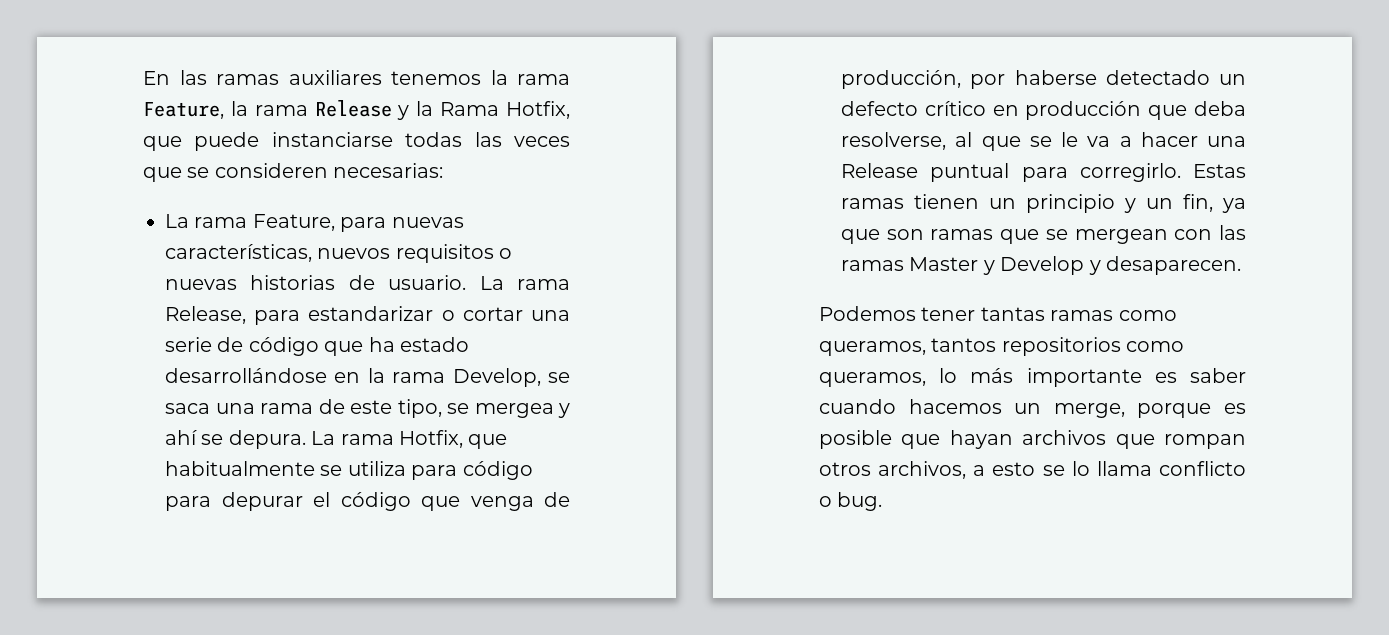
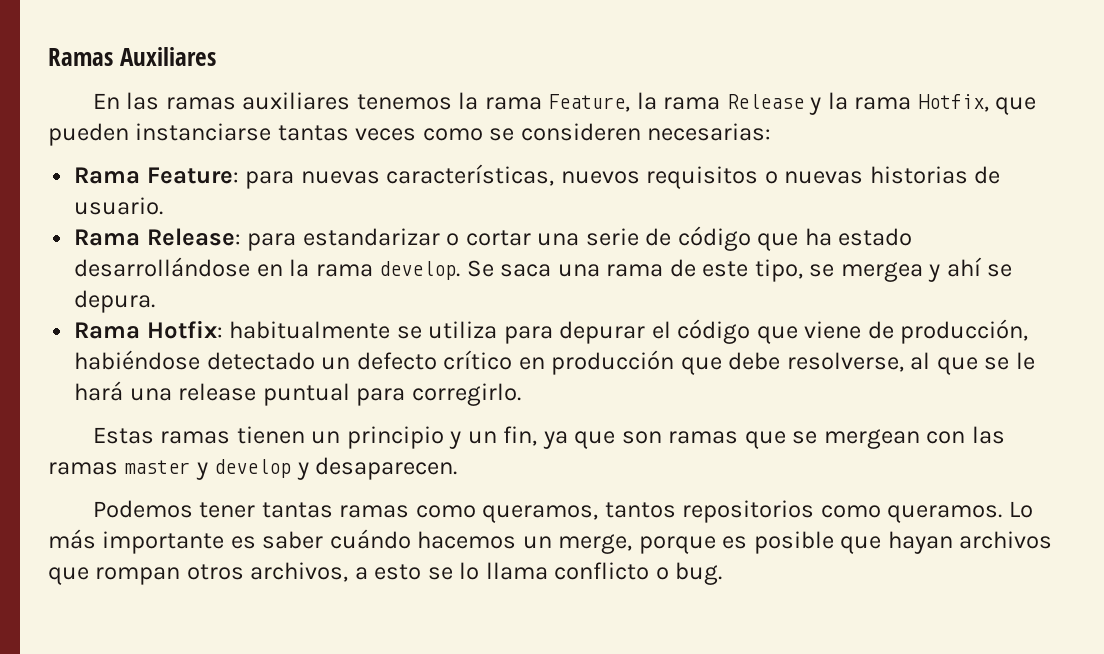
(143, 78) none -> [48,47,216,66] Ramas Auxiliares //
[440,101,570,119] [143,132,570,151] [143,167,182,182] Rama Hotfix, que puede instanciarse todas las veces que -> [854,94,1037,115] [48,123,483,146] rama Hotfix, que pueden instanciarse tantas veces como
[165,214,335,231] La rama Feature, -> [74,167,239,184] Rama Feature:
[479,276,570,290] [165,306,246,324] La rama Release, -> [74,228,241,246] // Rama Release:
[452,368,570,387] Develop, se -> [379,260,494,280] develop. Se
[311,430,508,449] La rama Hotfix, que -> [74,320,223,339] // Rama Hotfix:
[462,461,533,480] [165,496,211,511] código para -> (553, 335) none
[470,496,534,511] venga -> [804,321,862,339] viene
[970,70,1097,89] por haberse -> [74,350,201,370] habiéndose
[1194,101,1246,116] deba -> [728,352,781,370] debe
[1087,132,1246,147] [841,163,918,178] va a hacer una Release -> [74,381,257,401] hará una release
(1181, 172) none -> (521, 394) //
[909,256,1085,275] Master y Develop -> [124,459,292,480] master y develop
[819,368,958,387] queramos, lo -> [887,501,1033,523] queramos. Lo
[819,399,896,414] cuando -> [329,529,411,549] cuándo

